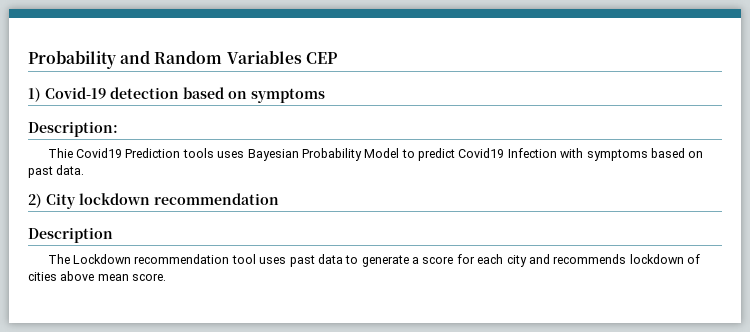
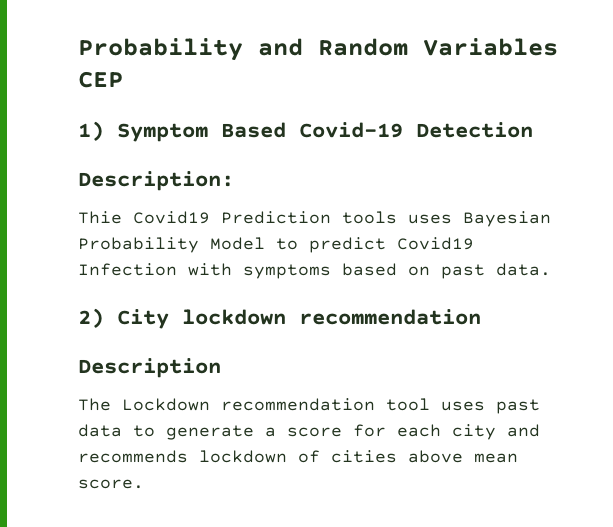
[45,87,325,103] Covid-19 detection based on symptoms -> [117,122,533,142] Symptom Based Covid-19 Detection

